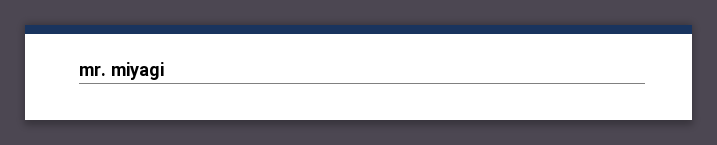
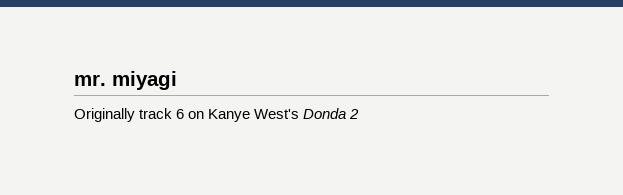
(164, 71) none -> [74,108,360,122] // Originally track 6 on Kanye West's Donda 2

